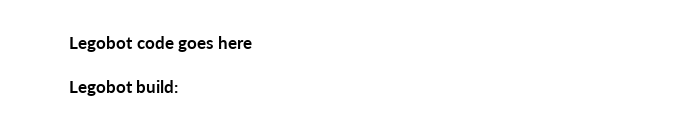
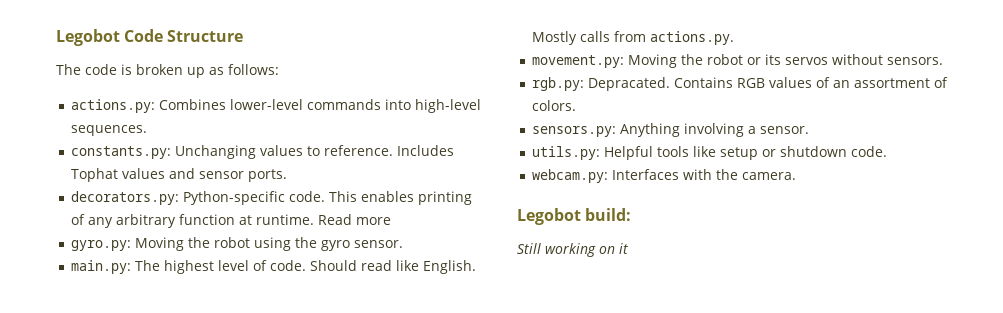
[69,36,252,52] [69,80,179,96] Legobot code goes here // Legobot build: -> [56,29,244,46] [56,64,279,78] [70,99,481,113] [70,125,147,136] [70,145,454,159] [70,168,287,182] [70,191,472,205] [70,214,391,228] [70,237,403,251] [70,260,476,274] [531,31,734,45] [531,54,943,68] [531,77,948,91] [531,100,576,111] [531,123,809,137] [531,146,887,160] [531,169,796,183] [517,208,632,225] [517,243,628,257] Legobot Code Structure // The code is broken up as follows: // actions.py: Combines lower-level commands into high-level sequences. // constants.py: Unchanging values to reference. Includes Tophat values and sensor ports. // decorators.py: Python-specific code. This enables printing of any arbitrary function at runtime. Read more // gyro.py: Moving the robot using the gyro sensor. // main.py: The highest level of code. Should read like English. Mostly calls from actions.py. // movement.py: Moving the robot or its servos without sensors. // rgb.py: Depracated. Contains RGB values of an assortment of colors. // sensors.py: Anything involving a sensor. // utils.py: Helpful tools like setup or shutdown code. // webcam.py: Interfaces with the camera. // Legobot build: // Still working on it

